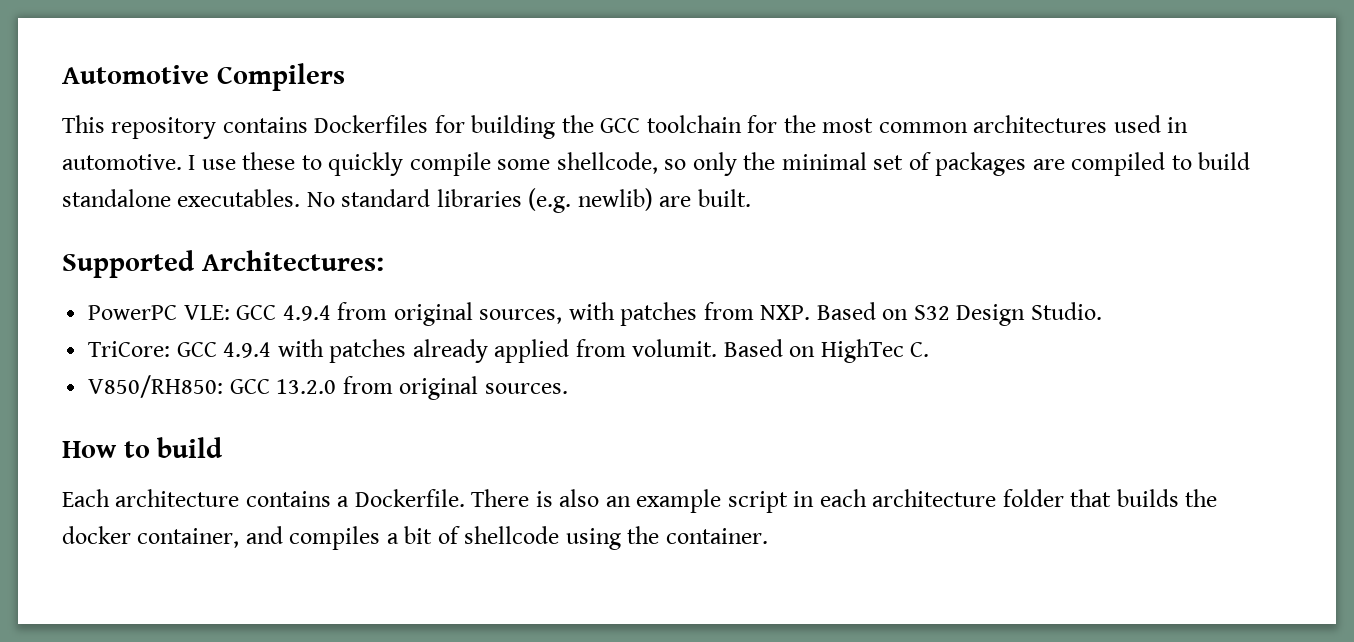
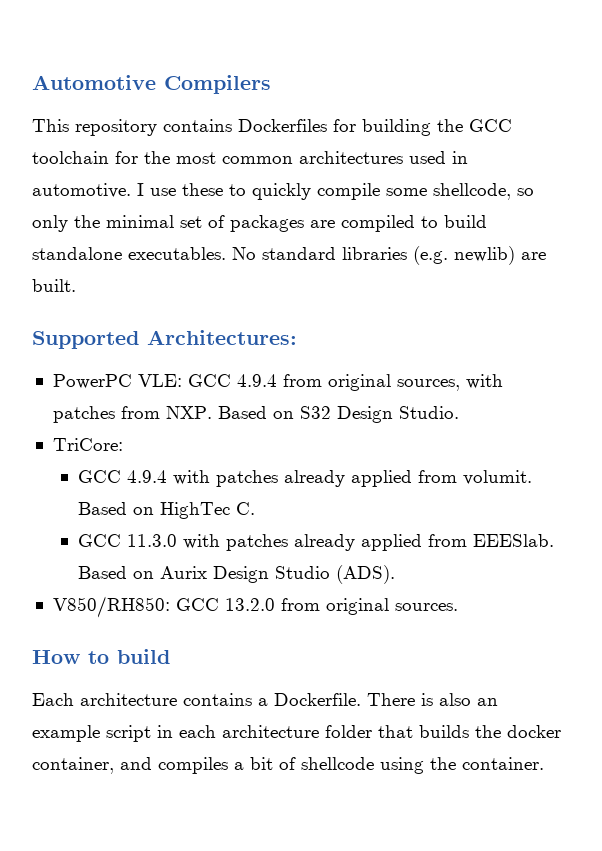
(171, 349) none -> (123, 444) //
(930, 349) none -> [78,534,555,551] [78,565,396,584] // GCC 11.3.0 with patches already applied from EEESlab. Based on Aurix Design Studio (ADS).

